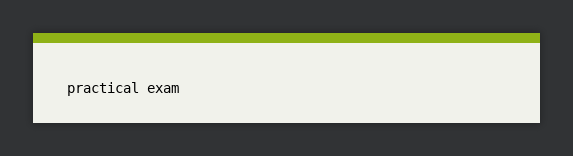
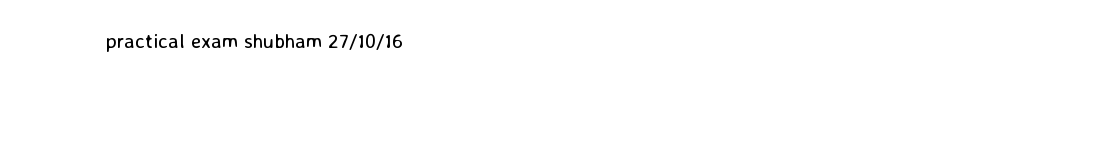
(179, 89) none -> [244,33,403,50] shubham 27/10/16

